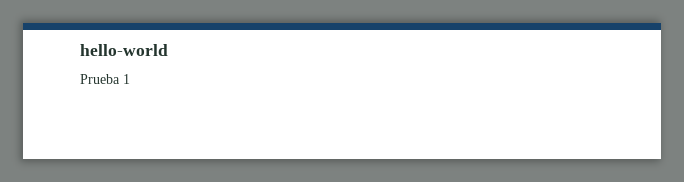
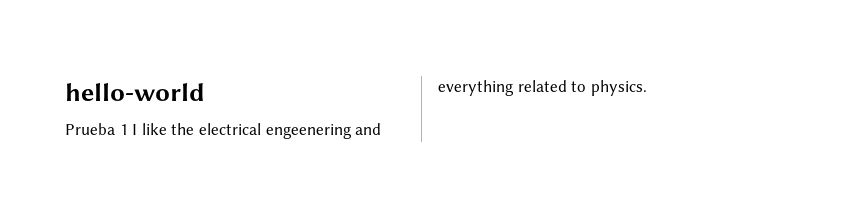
(130, 79) none -> [132,123,382,139] [438,80,647,96] I like the electrical engeenering and everything related to physics.

